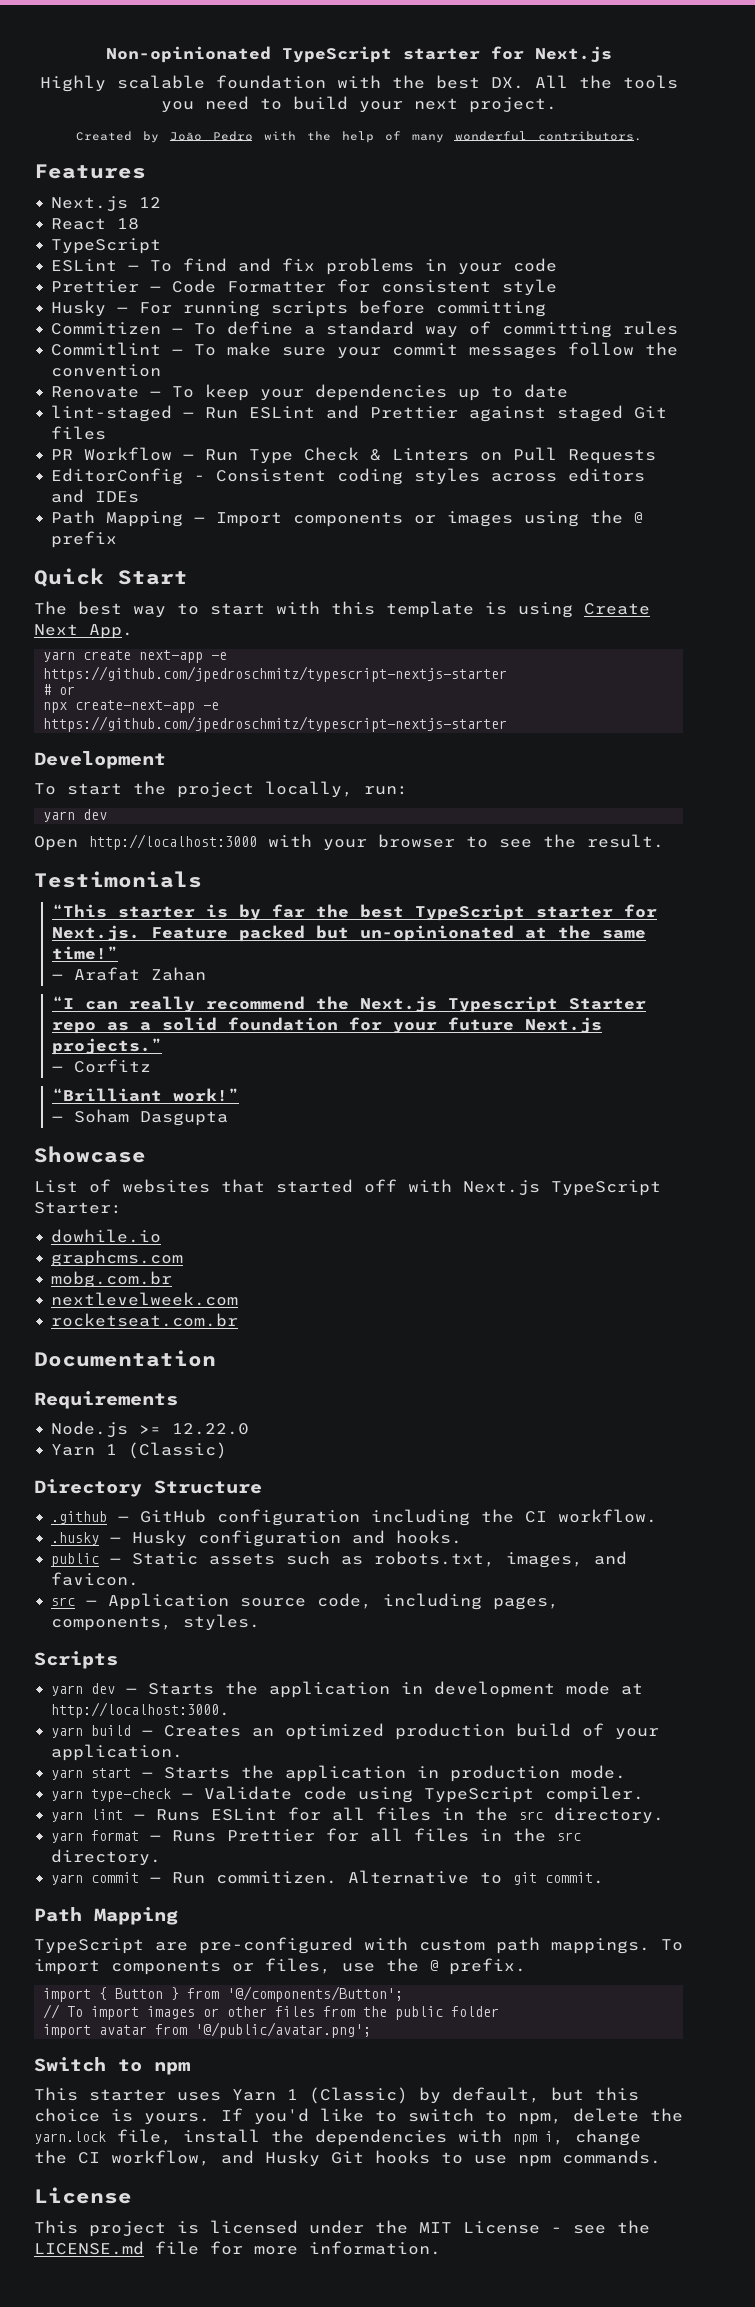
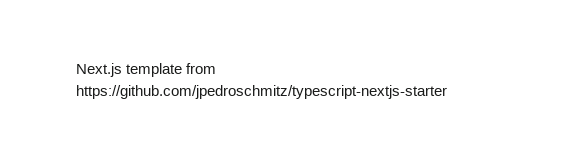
[105,46,612,63] [39,75,678,92] [160,96,557,113] [75,131,642,143] [34,164,146,179] [51,196,162,212] [51,218,140,230] [51,238,162,254] [51,258,558,275] [51,279,558,296] [51,300,547,317] [51,321,679,338] [51,342,679,359] [51,364,162,377] [51,384,569,401] [51,405,668,422] [51,426,107,440] [51,447,657,464] [51,468,646,485] [51,489,140,503] [51,510,643,527] [51,531,118,548] [34,568,188,587] [34,601,650,618] [34,624,133,639] [43,650,228,663] [43,666,508,682] [43,684,76,695] [43,700,220,713] [43,716,508,732] [34,751,166,769] [34,781,408,798] [43,809,108,822] [34,834,664,851] [34,871,202,888] [51,904,657,921] [51,925,646,942] [51,946,118,960] [51,967,206,981] [51,996,646,1013] [51,1017,602,1034] [51,1038,162,1055] [51,1059,151,1073] [51,1088,239,1102] [51,1109,228,1126] [34,1146,146,1163] [34,1179,661,1196] [34,1202,122,1214] [51,1229,162,1243] [51,1250,184,1267] [51,1271,173,1288] [51,1292,239,1306] [51,1313,239,1327] [34,1350,216,1367] [34,1391,178,1409] [51,1421,250,1438] [51,1442,228,1459] [34,1479,262,1497] [51,1509,658,1526] [51,1530,463,1547] [51,1551,628,1568] [51,1572,140,1586] [51,1593,560,1610] [51,1614,261,1631] [34,1651,118,1669] [51,1681,644,1698] [51,1702,231,1718] [51,1723,660,1740] [51,1744,184,1761] [51,1765,627,1782] [51,1786,645,1803] [51,1807,665,1824] [51,1828,582,1843] [51,1849,162,1866] [51,1870,605,1885] [34,1907,178,1925] [34,1937,683,1954] [34,1958,526,1975] [43,1986,404,2002] [43,2004,500,2020] [43,2022,372,2038] [34,2057,190,2075] [34,2087,639,2104] [34,2108,683,2125] [34,2129,641,2146] [34,2150,661,2167] [34,2187,132,2204] [34,2220,650,2237] [34,2241,441,2255] Non-opinionated TypeScript starter for Next.js // Highly scalable foundation with the best DX. All the tools you need to build your next project. // Created by João Pedro with the help of many wonderful contributors. // Features // Next.js 12 // React 18 // TypeScript // ESLint — To find and fix problems in your code // Prettier — Code Formatter for consistent style // Husky — For running scripts before committing // Commitizen — To define a standard way of committing rules // Commitlint — To make sure your commit messages follow the convention // Renovate — To keep your dependencies up to date // lint-staged — Run ESLint and Prettier against staged Git files // PR Workflow — Run Type Check & Linters on Pull Requests // EditorConfig - Consistent coding styles across editors and IDEs // Path Mapping — Import components or images using the @ prefix // Quick Start // The best way to start with this template is using Create Next App. // yarn create next-app -e https://github.com/jpedroschmitz/typescript-nextjs-starter // # or // npx create-next-app -e https://github.com/jpedroschmitz/typescript-nextjs-starter // Development // To start the project locally, run: // yarn dev // Open http://localhost:3000 with your browser to see the result. // Testimonials // “This starter is by far the best TypeScript starter for Next.js. Feature packed but un-opinionated at the same time!” // — Arafat Zahan // “I can really recommend the Next.js Typescript Starter repo as a solid foundation for your future Next.js projects.” // — Corfitz // “Brilliant work!” // — Soham Dasgupta // Showcase // List of websites that started off with Next.js TypeScript Starter: // dowhile.io // graphcms.com // mobg.com.br // nextlevelweek.com // rocketseat.com.br // Documentation // Requirements // Node.js >= 12.22.0 // Yarn 1 (Classic) // Directory Structure // .github — GitHub configuration including the CI workflow. // .husky — Husky configuration and hooks. // public — Static assets such as robots.txt, images, and favicon. // src — Application source code, including pages, components, styles. // Scripts // yarn dev — Starts the application in development mode at http://localhost:3000. // yarn build — Creates an optimized production build of your application. // yarn start — Starts the application in production mode. // yarn type-check — Validate code using TypeScript compiler. // yarn lint — Runs ESLint for all files in the src directory. // yarn format — Runs Prettier for all files in the src directory. // yarn commit — Run commitizen. Alternative to git commit. // Path Mapping // TypeScript are pre-configured with custom path mappings. To import components or files, use the @ prefix. // import { Button } from '@/components/Button'; // // To import images or other files from the public folder // import avatar from '@/public/avatar.png'; // Switch to npm // This starter uses Yarn 1 (Classic) by default, but this choice is yours. If you'd like to switch to npm, delete the yarn.lock file, install the dependencies with npm i, change the CI workflow, and Husky Git hooks to use npm commands. // License // This project is licensed under the MIT License - see the LICENSE.md file for more information. -> [76,63,217,77] [76,85,447,99] Next.js template from https://github.com/jpedroschmitz/typescript-nextjs-starter

